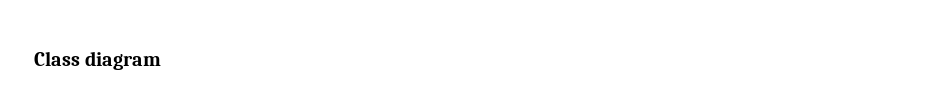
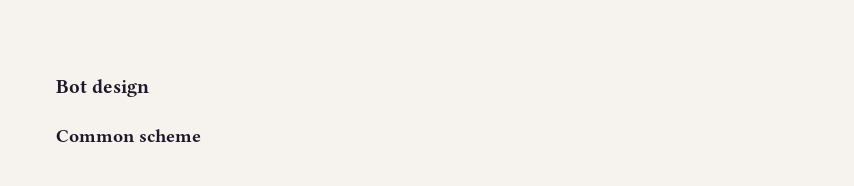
[34,51,162,70] Class diagram -> [56,79,150,97] [56,129,201,142] Bot design // Common scheme

